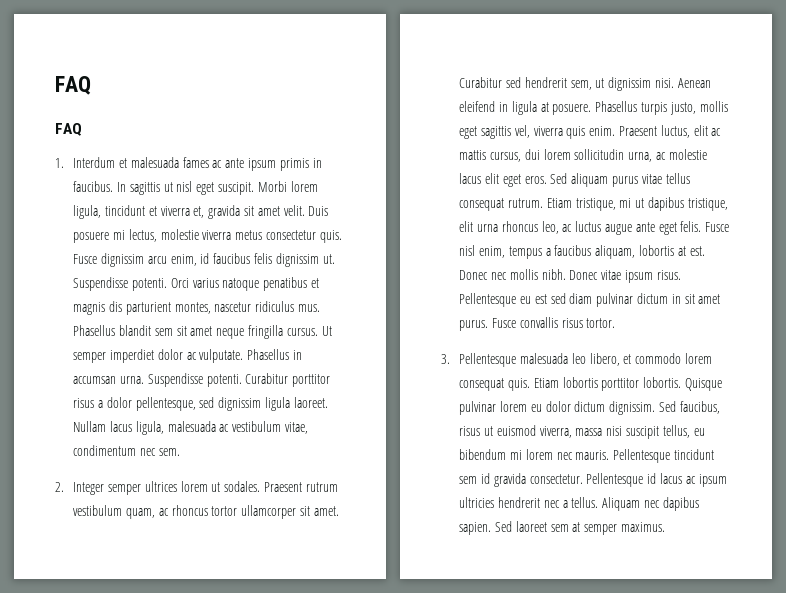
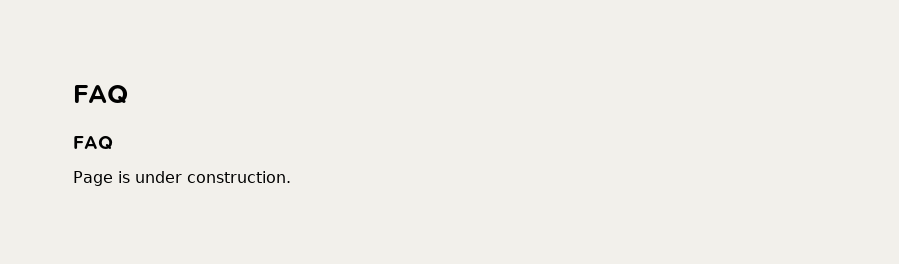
[55,157,322,171] [73,181,318,195] [73,205,329,219] [73,229,342,243] [73,253,335,267] [73,277,320,291] [73,301,321,315] [73,325,332,339] [73,349,303,363] [73,373,331,387] [73,397,328,411] [73,421,309,435] [73,445,180,456] [55,481,338,495] [73,505,339,519] [459,77,711,91] [459,101,728,115] [459,125,722,139] [459,149,707,162] [459,173,690,187] [459,197,728,211] [459,221,730,235] [459,245,705,259] [459,269,681,283] [459,293,721,307] [459,317,616,331] [441,353,713,367] [459,377,723,391] [459,401,720,415] [459,425,705,439] [459,449,715,463] [459,473,727,487] [459,497,699,511] [459,521,666,535] 1. Interdum et malesuada fames ac ante ipsum primis in faucibus. In sagittis ut nisl eget suscipit. Morbi lorem ligula, tincidunt et viverra et, gravida sit amet velit. Duis posuere mi lectus, molestie viverra metus consectetur quis. Fusce dignissim arcu enim, id faucibus felis dignissim ut. Suspendisse potenti. Orci varius natoque penatibus et magnis dis parturient montes, nascetur ridiculus mus. Phasellus blandit sem sit amet neque fringilla cursus. Ut semper imperdiet dolor ac vulputate. Phasellus in accumsan urna. Suspendisse potenti. Curabitur porttitor risus a dolor pellentesque, sed dignissim ligula laoreet. Nullam lacus ligula, malesuada ac vestibulum vitae, condimentum nec sem. // 2. Integer semper ultrices lorem ut sodales. Praesent rutrum vestibulum quam, ac rhoncus tortor ullamcorper sit amet. Curabitur sed hendrerit sem, ut dignissim nisi. Aenean eleifend in ligula at posuere. Phasellus turpis justo, mollis eget sagittis vel, viverra quis enim. Praesent luctus, elit ac mattis cursus, dui lorem sollicitudin urna, ac molestie lacus elit eget eros. Sed aliquam purus vitae tellus consequat rutrum. Etiam tristique, mi ut dapibus tristique, elit urna rhoncus leo, ac luctus augue ante eget felis. Fusce nisl enim, tempus a faucibus aliquam, lobortis at est. Donec nec mollis nibh. Donec vitae ipsum risus. Pellentesque eu est sed diam pulvinar dictum in sit amet purus. Fusce convallis risus tortor. // 3. Pellentesque malesuada leo libero, et commodo lorem consequat quis. Etiam lobortis porttitor lobortis. Quisque pulvinar lorem eu dolor dictum dignissim. Sed faucibus, risus ut euismod viverra, massa nisi suscipit tellus, eu bibendum mi lorem nec mauris. Pellentesque tincidunt sem id gravida consectetur. Pellentesque id lacus ac ipsum ultricies hendrerit nec a tellus. Aliquam nec dapibus sapien. Sed laoreet sem at semper maximus. -> [73,171,291,186] Page is under construction.

